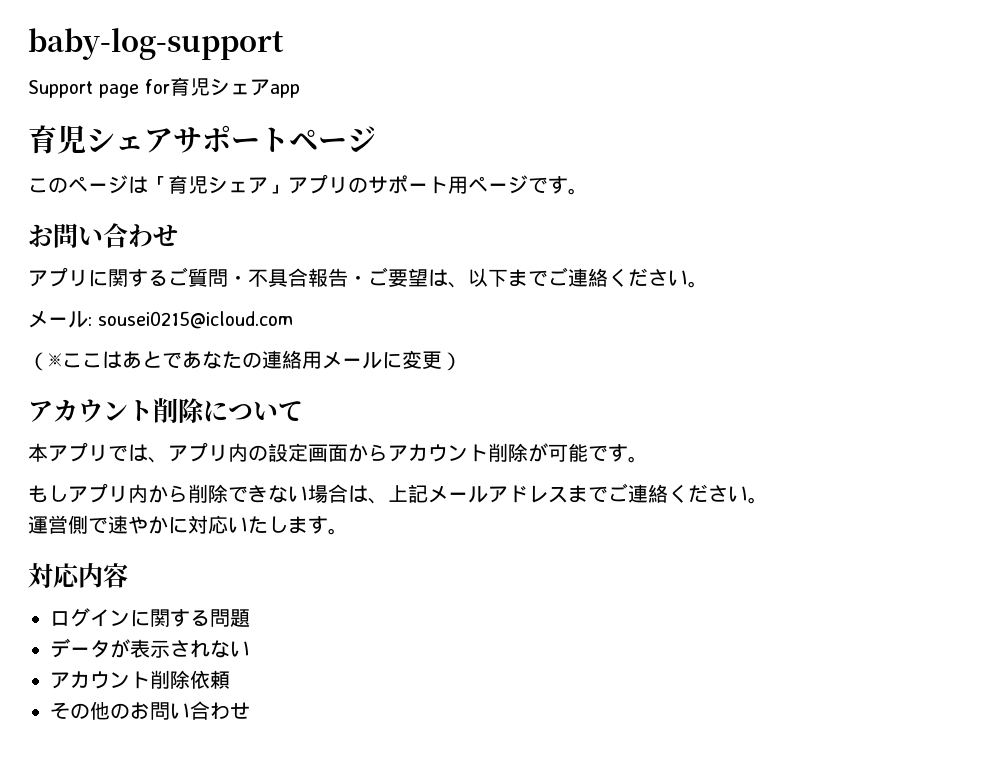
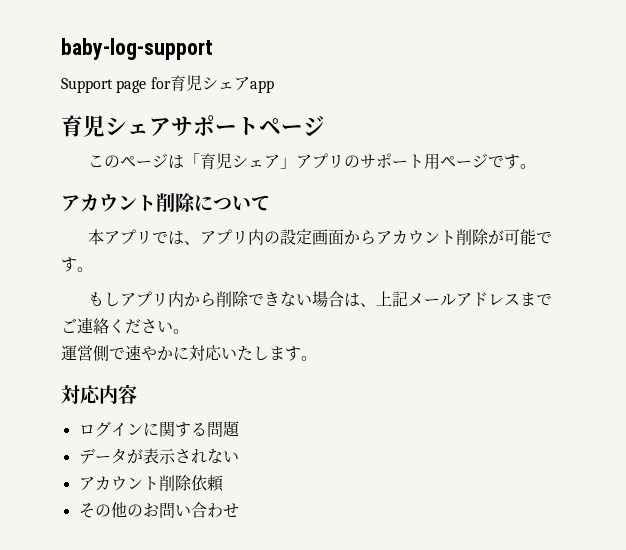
[28,223,178,248] [28,267,708,288] [28,310,293,329] [28,350,462,371] // お問い合わせ // アプリに関するご質問・不具合報告・ご要望は、以下までご連絡ください。 // メール: sousei0215@icloud.com // （※ここはあとであなたの連絡用メールに変更） -> (537, 166) none

